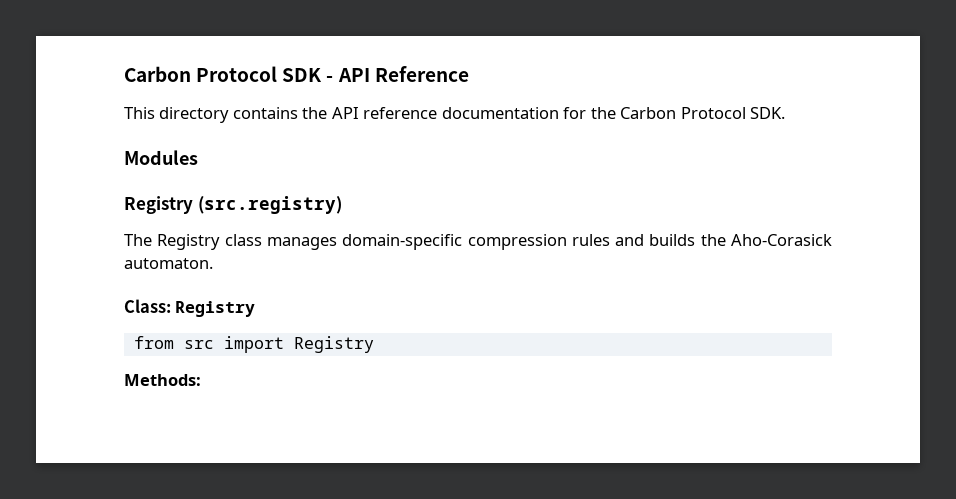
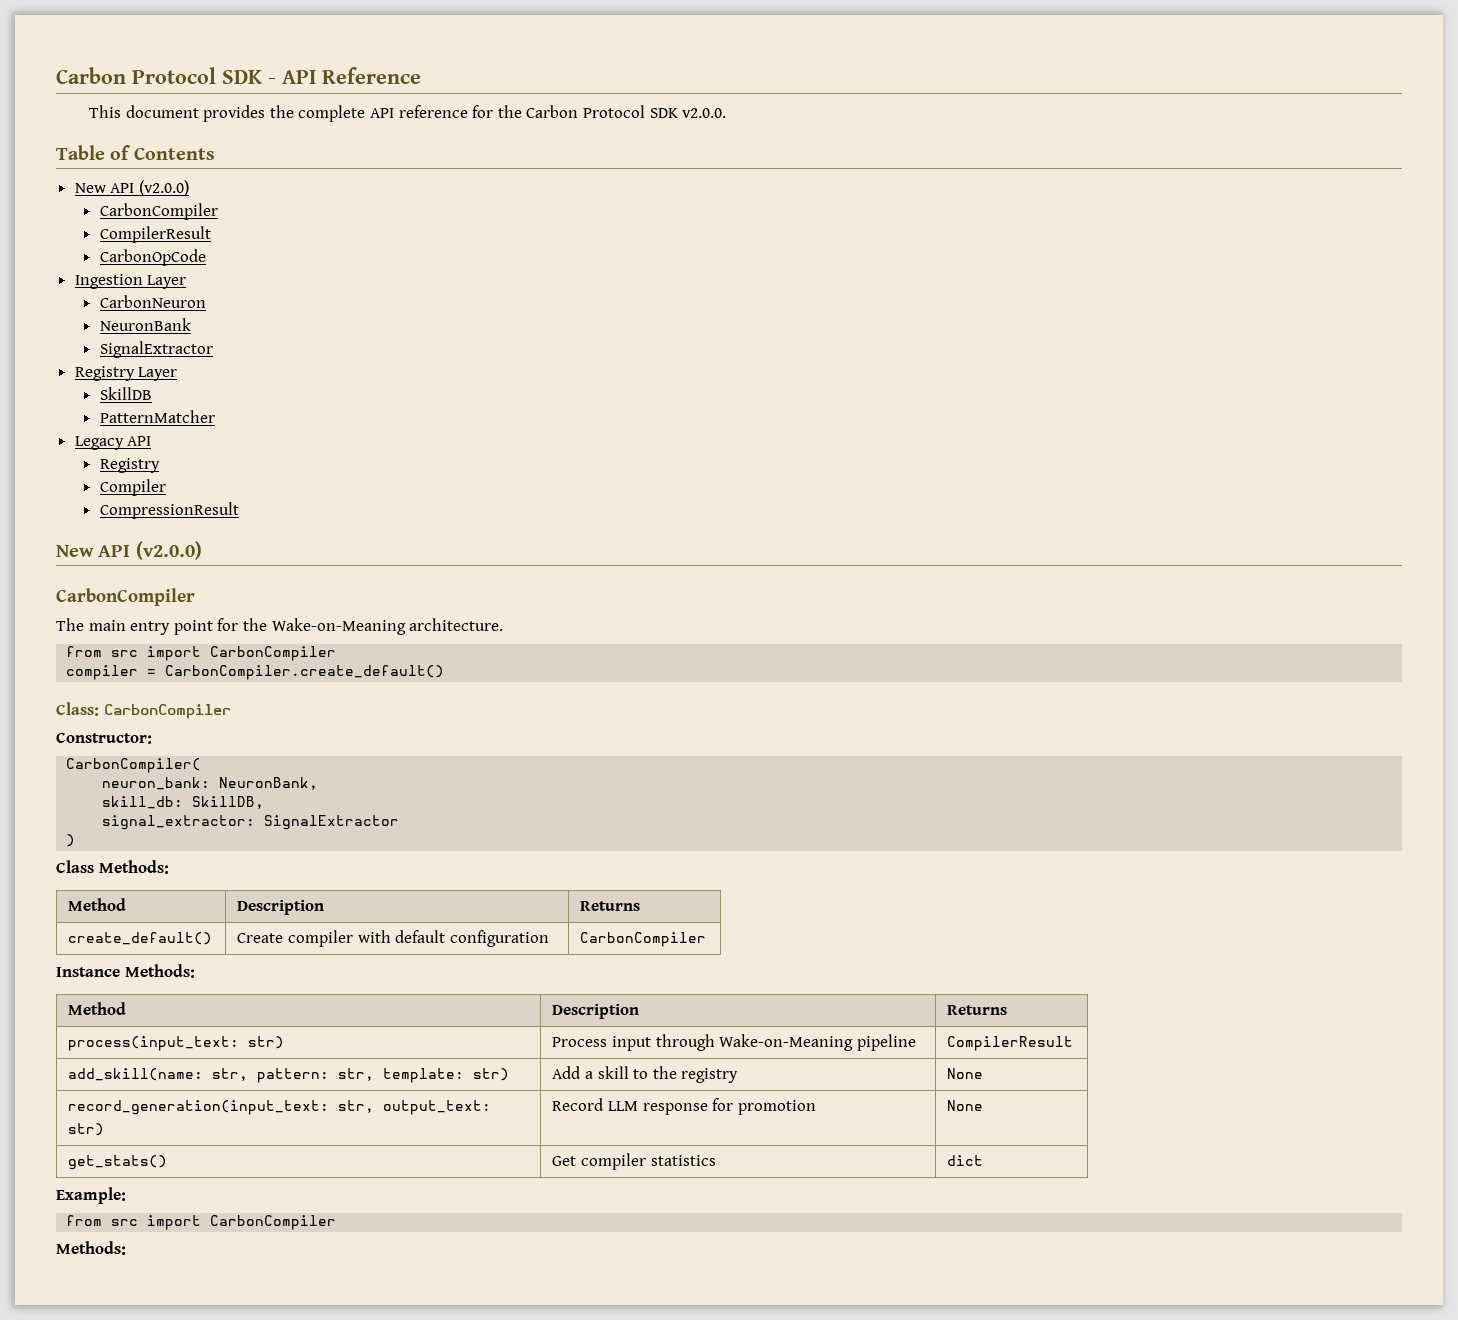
[159,107,328,123] directory contains the -> [125,105,366,122] document provides the complete
[441,107,559,119] documentation -> (468, 111) none
[750,107,786,119] [124,150,198,165] [124,196,342,214] [124,234,832,250] [124,258,213,269] [124,299,256,317] [133,336,374,353] SDK. // Modules // Registry (src.registry) // The Registry class manages domain-specific compression rules and builds the Aho-Corasick automaton. // Class: Registry // from src import Registry -> [649,108,727,118] [56,145,215,160] [74,180,189,196] [99,203,218,220] [99,226,211,243] [99,249,206,266] [74,274,187,289] [99,295,206,308] [99,318,191,331] [99,341,213,358] [74,366,178,381] [99,387,152,400] [99,410,215,423] [74,436,152,450] [99,458,160,473] [99,479,166,496] [99,502,239,519] [56,541,202,560] [56,588,195,606] [56,618,504,635] [66,646,337,661] [66,665,445,680] [56,702,231,719] [56,732,152,744] [66,758,202,773] [102,777,319,790] [102,796,265,809] [102,815,400,830] [66,834,76,847] [56,860,169,874] [68,898,127,911] [237,900,325,915] [580,901,641,911] [68,932,213,945] [237,930,549,947] [580,932,707,947] [56,964,195,978] [68,1002,127,1015] [552,1004,640,1019] [947,1005,1008,1015] [68,1036,285,1051] [552,1034,916,1051] [947,1036,1074,1051] [68,1068,510,1083] [552,1066,739,1083] [947,1068,984,1079] [68,1100,492,1115] [68,1123,105,1136] [552,1098,816,1115] [947,1100,984,1111] [68,1155,168,1170] [552,1153,716,1170] [947,1155,984,1166] [56,1187,126,1204] [66,1215,337,1230] SDK v2.0.0. // Table of Contents // New API (v2.0.0) // CarbonCompiler // CompilerResult // CarbonOpCode // Ingestion Layer // CarbonNeuron // NeuronBank // SignalExtractor // Registry Layer // SkillDB // PatternMatcher // Legacy API // Registry // Compiler // CompressionResult // New API (v2.0.0) // CarbonCompiler // The main entry point for the Wake-on-Meaning architecture. // from src import CarbonCompiler // compiler = CarbonCompiler.create_default() // Class: CarbonCompiler // Constructor: // CarbonCompiler( // neuron_bank: NeuronBank, // skill_db: SkillDB, // signal_extractor: SignalExtractor // ) // Class Methods: // Method | Description | Returns // create_default() | Create compiler with default configuration | CarbonCompiler // Instance Methods: // Method | Description | Returns // process(input_text: str) | Process input through Wake-on-Meaning pipeline | CompilerResult // add_skill(name: str, pattern: str, template: str) | Add a skill to the registry | None // record_generation(input_text: str, output_text: str) | Record LLM response for promotion | None // get_stats() | Get compiler statistics | dict // Example: // from src import CarbonCompiler

